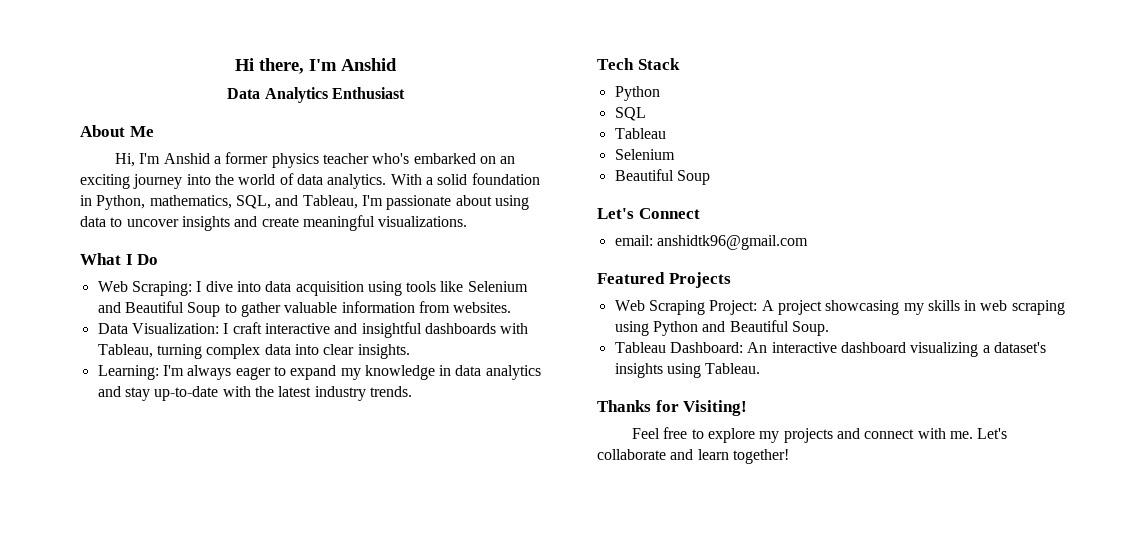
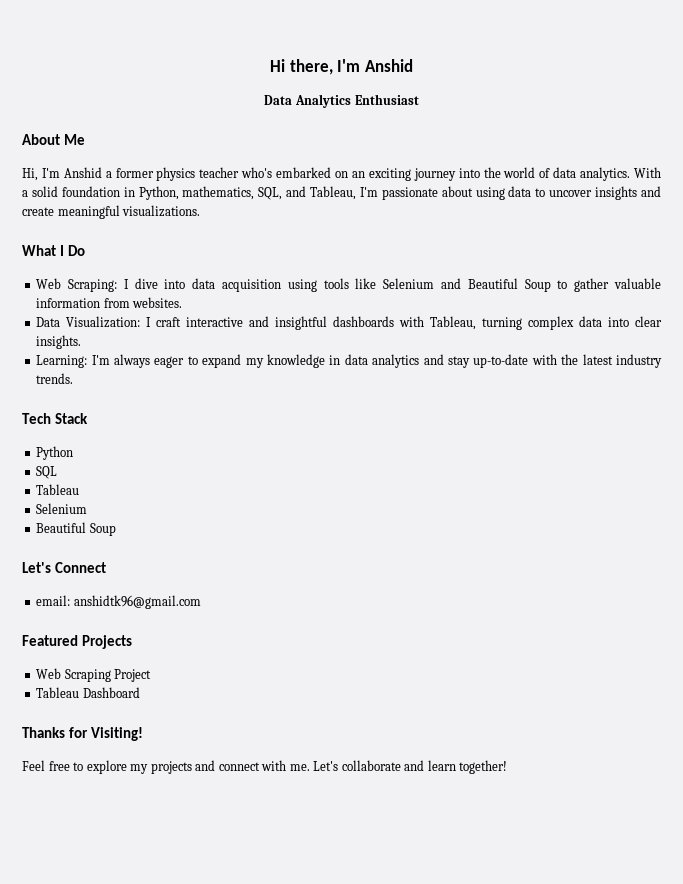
[709,300,1065,315] [614,320,829,336] [614,342,1046,357] [614,363,761,378] Project: A project showcasing my skills in web scraping using Python and Beautiful Soup. // Tableau Dashboard: An interactive dashboard visualizing a dataset's insights using Tableau. -> [114,669,152,682] [36,687,140,698] Project // Tableau Dashboard

